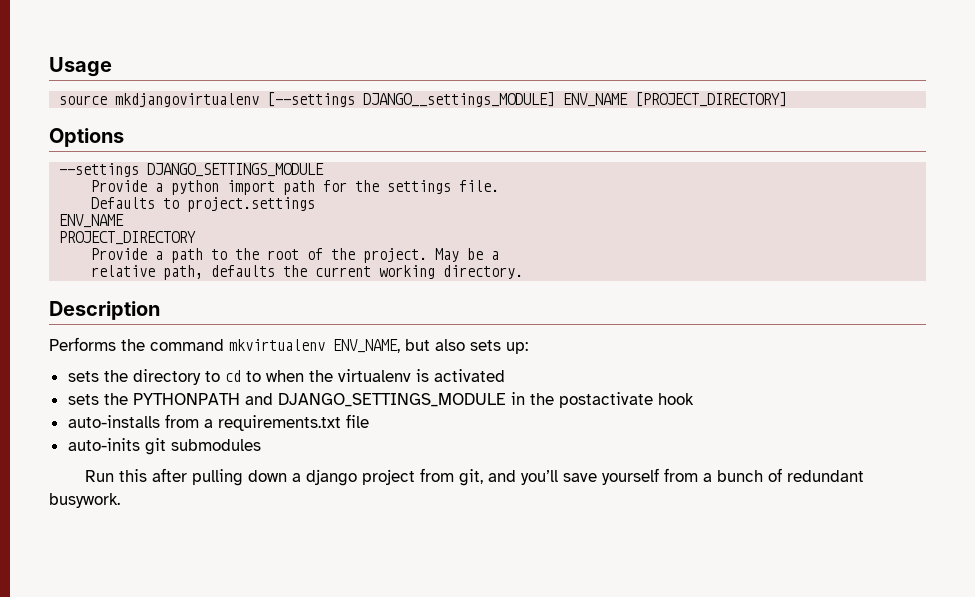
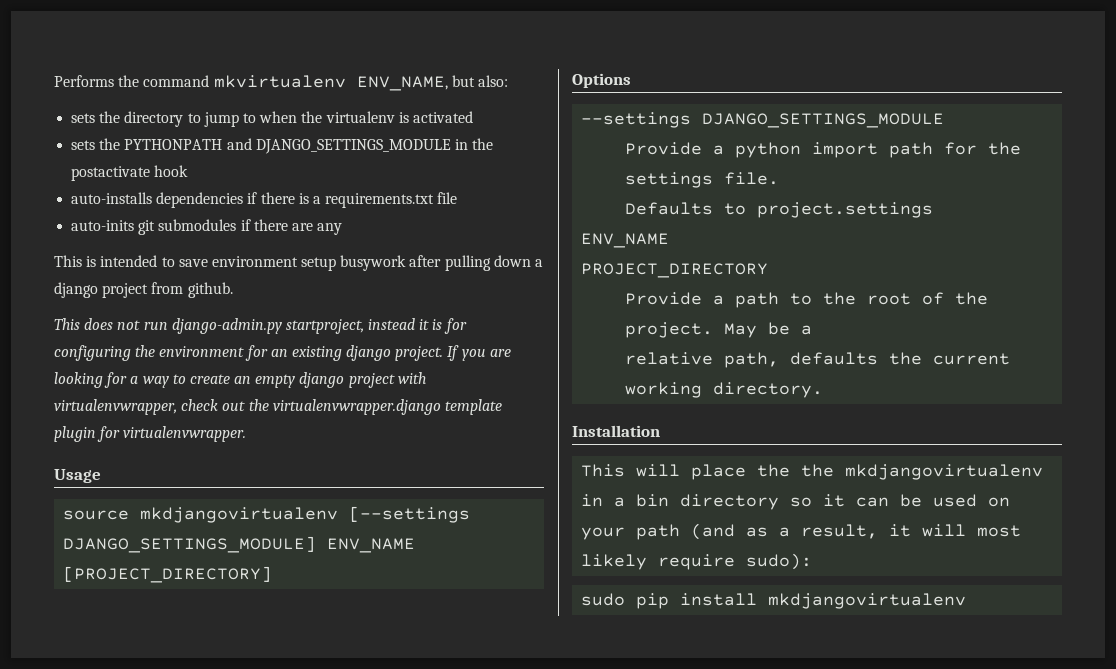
(49, 67) none -> [54,75,508,91] [71,111,473,127] [71,138,494,154] [71,165,189,181] [71,192,458,208] [71,219,343,235] [54,255,544,271] [54,282,233,298] [54,318,467,334] [54,345,511,361] [54,372,426,388] [54,399,502,415] [54,426,247,442] Performs the command mkvirtualenv ENV_NAME, but also: // sets the directory to jump to when the virtualenv is activated // sets the PYTHONPATH and DJANGO_SETTINGS_MODULE in the postactivate hook // auto-installs dependencies if there is a requirements.txt file // auto-inits git submodules if there are any // This is intended to save environment setup busywork after pulling down a django project from github. // This does not run django-admin.py startproject, instead it is for configuring the environment for an existing django project. If you are looking for a way to create an empty django project with virtualenvwrapper, check out the virtualenvwrapper.django template plugin for virtualenvwrapper. //
[363,92,556,107] DJANGO__settings_MODULE] -> [63,536,317,553] DJANGO_SETTINGS_MODULE]
[49,301,160,320] [49,337,528,354] [67,369,505,385] [67,392,694,408] [67,414,369,431] [67,438,261,455] [84,468,864,486] [49,493,120,508] Description // Performs the command mkvirtualenv ENV_NAME, but also sets up: // sets the directory to cd to when the virtualenv is activated // sets the PYTHONPATH and DJANGO_SETTINGS_MODULE in the postactivate hook // auto-installs from a requirements.txt file // auto-inits git submodules // Run this after pulling down a django project from git, and you’ll save yourself from a bunch of redundant busywork. -> [572,425,660,437] [581,464,1044,480] [581,494,1011,510] [581,523,1022,540] [581,553,813,570] [581,593,967,609] Installation // This will place the the mkdjangovirtualenv in a bin directory so it can be used on your path (and as a result, it will most likely require sudo): // sudo pip install mkdjangovirtualenv

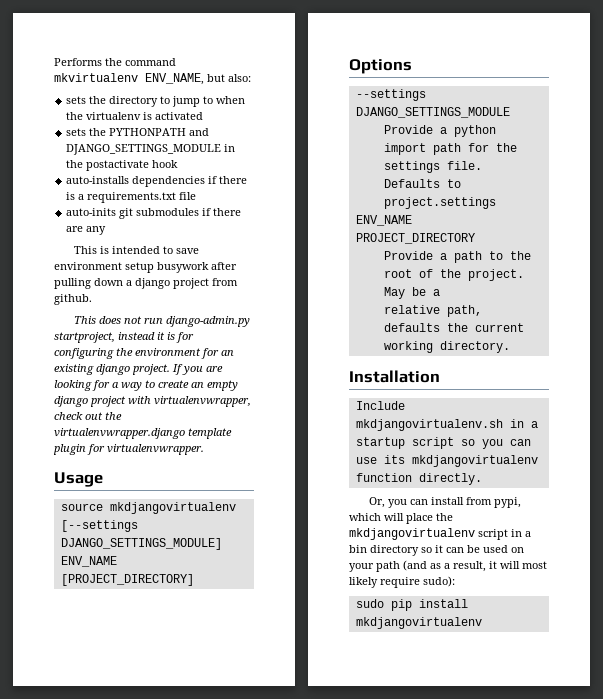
[581,464,626,477] This -> [355,401,405,410] [355,419,538,431] [355,437,531,449] [355,455,538,467] [355,473,482,485] [369,497,522,508] [349,513,381,521] Include mkdjangovirtualenv.sh in a startup script so you can use its mkdjangovirtualenv function directly. // Or, you can install from pypi, which
[801,464,1044,480] the mkdjangovirtualenv -> [349,528,508,540] mkdjangovirtualenv script

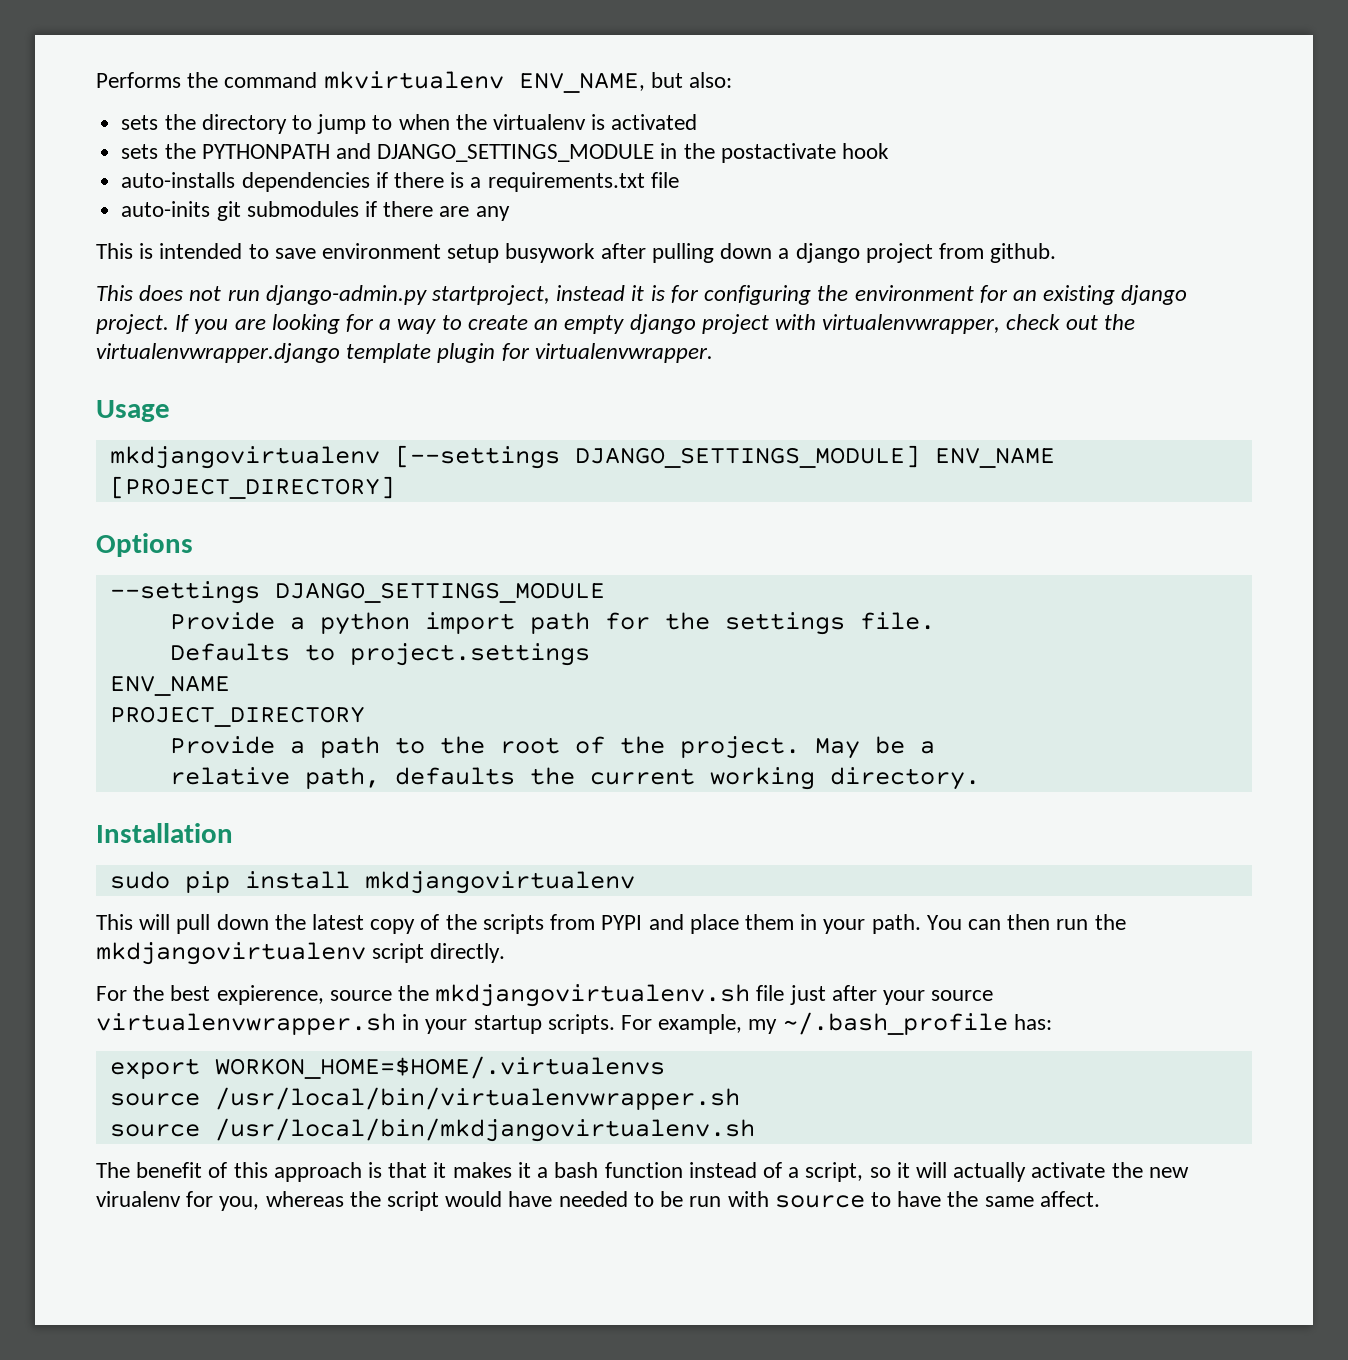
[60,503,103,511] source -> (170, 411) none
[355,401,405,410] [355,419,538,431] [355,437,531,449] [355,455,538,467] [355,473,482,485] [369,497,522,508] [349,513,453,524] [349,528,531,540] [349,545,524,556] [349,560,547,572] [349,576,455,588] [355,599,468,611] [355,617,482,629] Include mkdjangovirtualenv.sh in a startup script so you can use its mkdjangovirtualenv function directly. // Or, you can install from pypi, which will place the mkdjangovirtualenv script in a bin directory so it can be used on your path (and as a result, it will most likely require sudo): // sudo pip install mkdjangovirtualenv -> [109,871,635,894] [96,914,1126,934] [96,942,506,965] [96,984,994,1007] [96,1012,1052,1035] [109,1056,665,1079] [109,1087,740,1110] [109,1118,755,1142] [96,1162,1189,1182] [96,1191,1100,1211] sudo pip install mkdjangovirtualenv // This will pull down the latest copy of the scripts from PYPI and place them in your path. You can then run the mkdjangovirtualenv script directly. // For the best expierence, source the mkdjangovirtualenv.sh file just after your source virtualenvwrapper.sh in your startup scripts. For example, my ~/.bash_profile has: // export WORKON_HOME=$HOME/.virtualenvs // source /usr/local/bin/virtualenvwrapper.sh // source /usr/local/bin/mkdjangovirtualenv.sh // The benefit of this approach is that it makes it a bash function instead of a script, so it will actually activate the new virualenv for you, whereas the script would have needed to be run with source to have the same affect.

